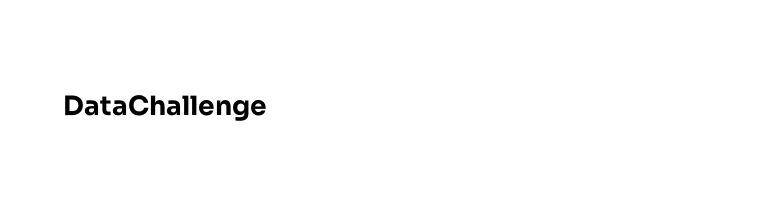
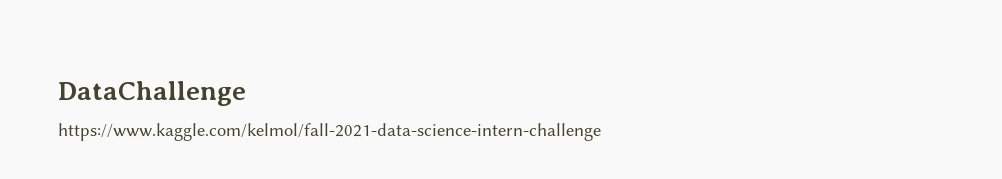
(267, 108) none -> [58,123,601,141] // https://www.kaggle.com/kelmol/fall-2021-data-science-intern-challenge

